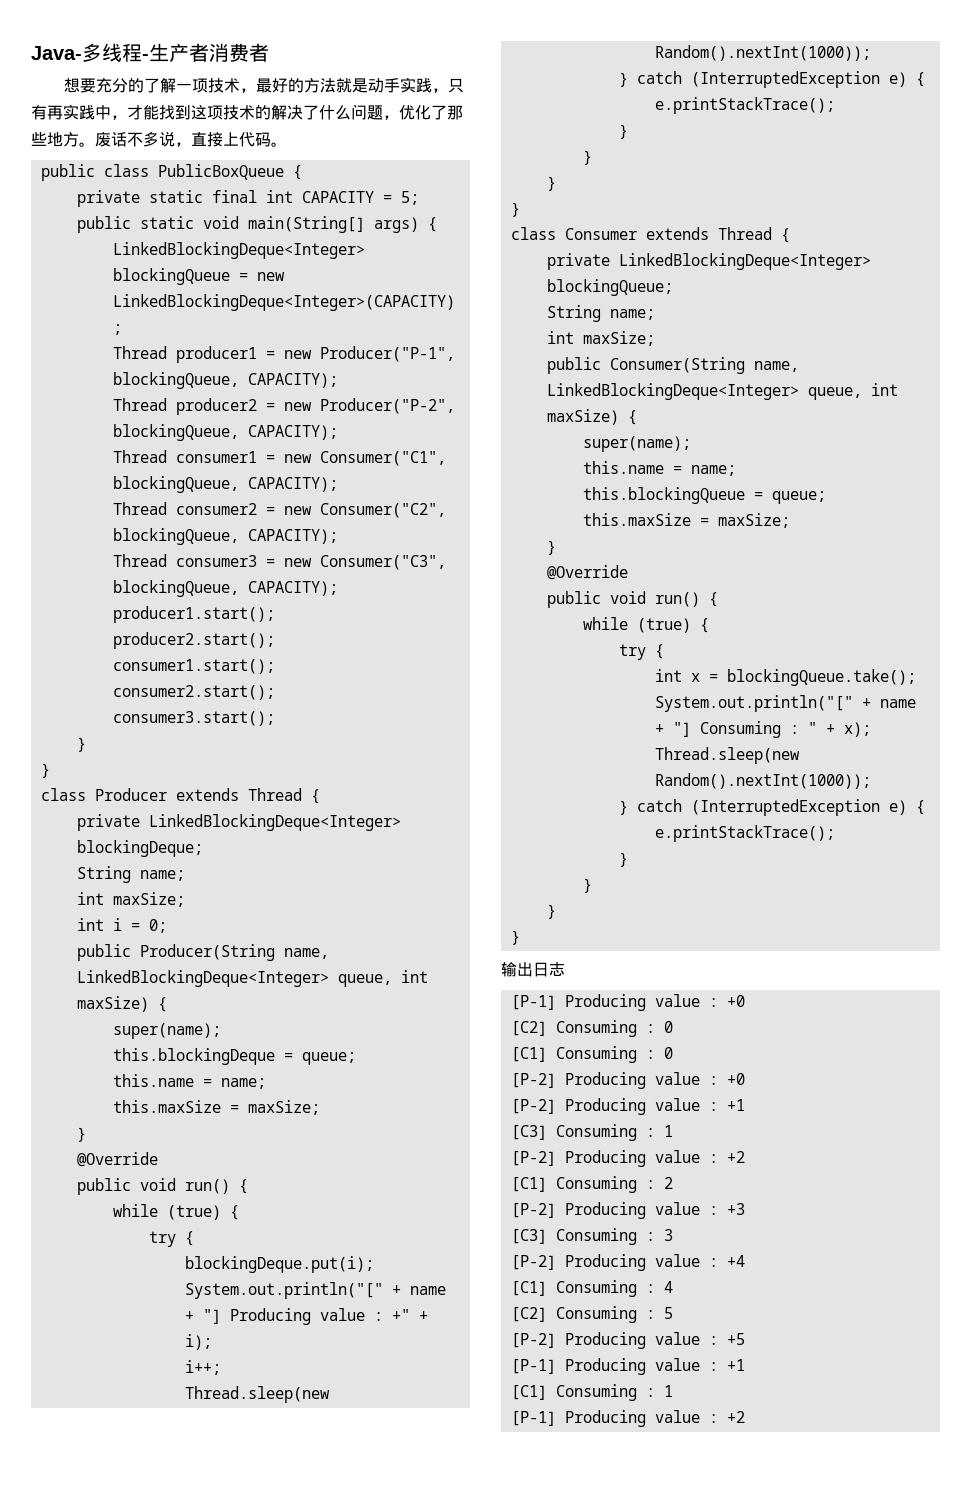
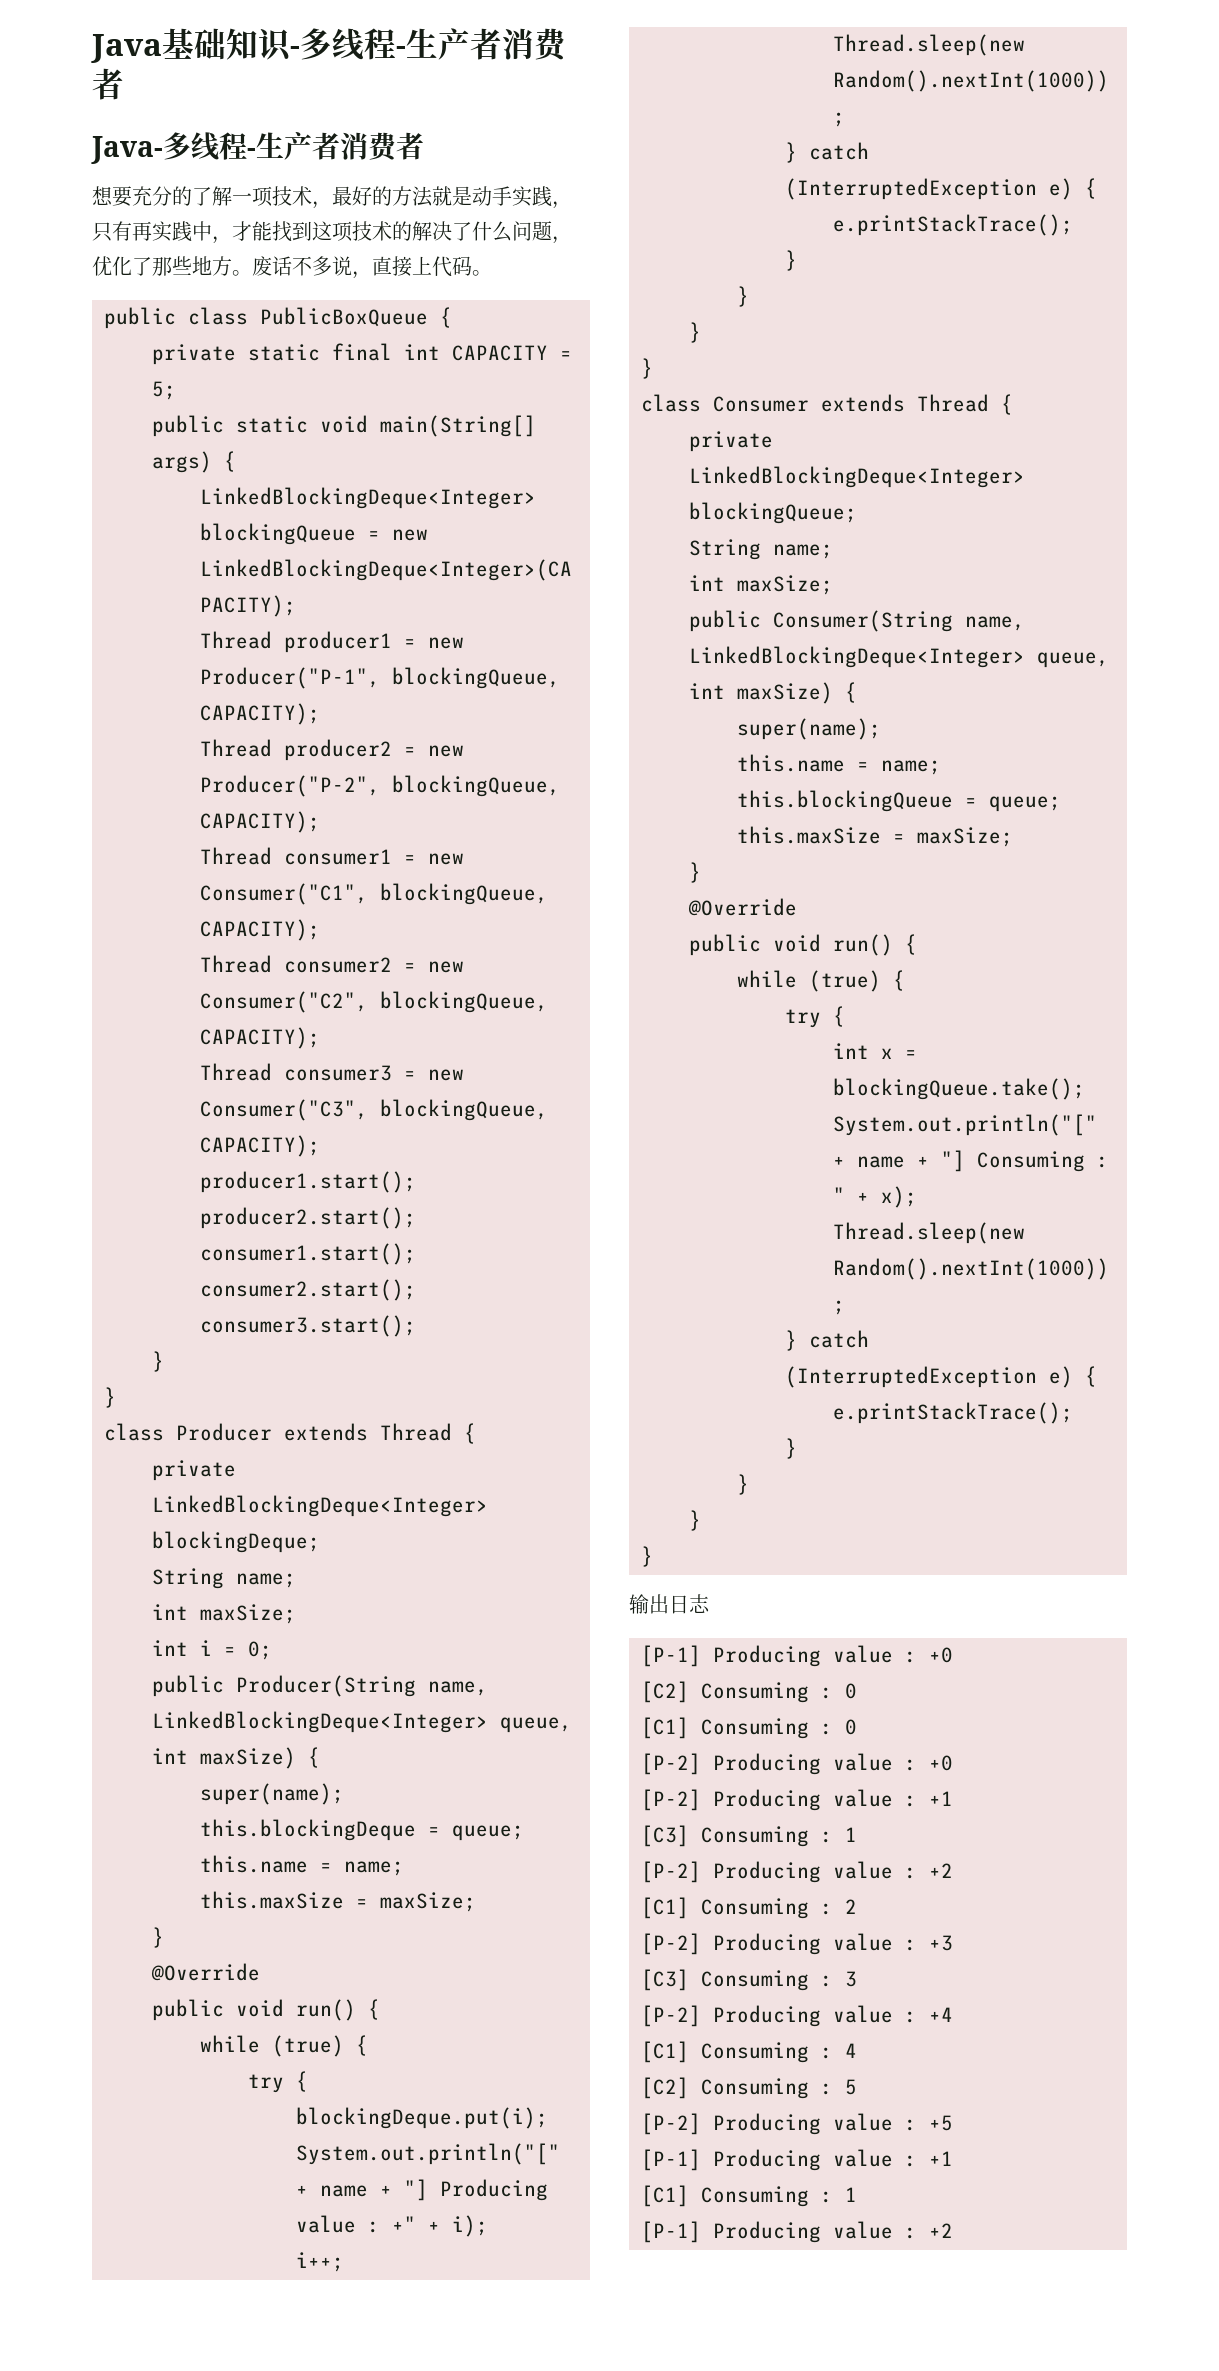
(31, 53) none -> [91,28,568,63] [92,68,124,100] Java基础知识-多线程-生产者消费者 //

